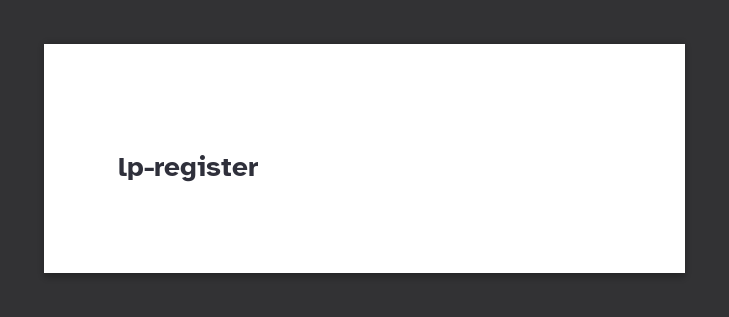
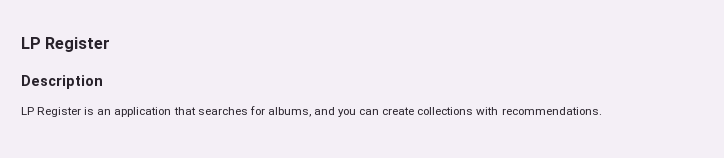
[118,155,258,182] lp-register -> [21,37,111,52] [21,75,103,89] [21,106,602,117] LP Register // Description // LP Register is an application that searches for albums, and you can create collections with recommendations.

